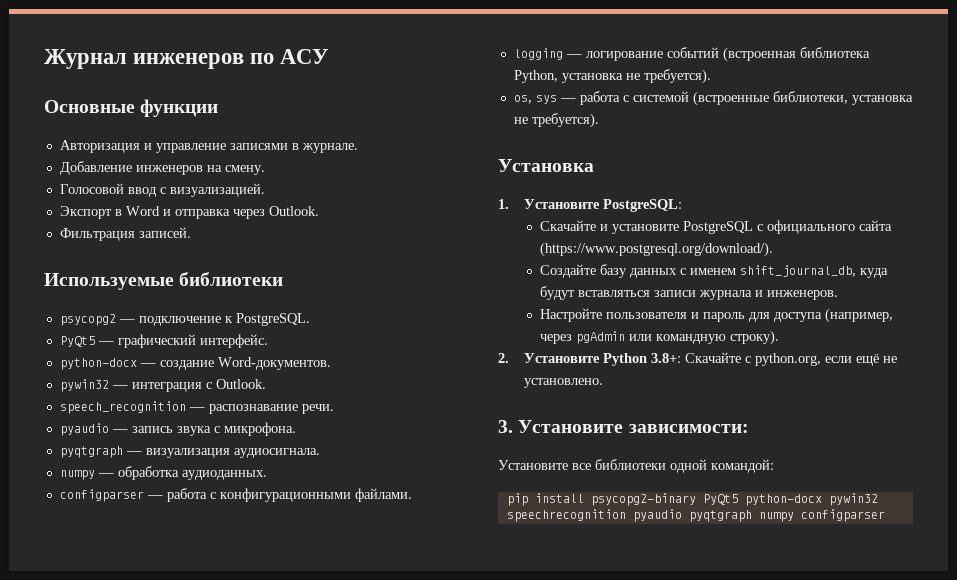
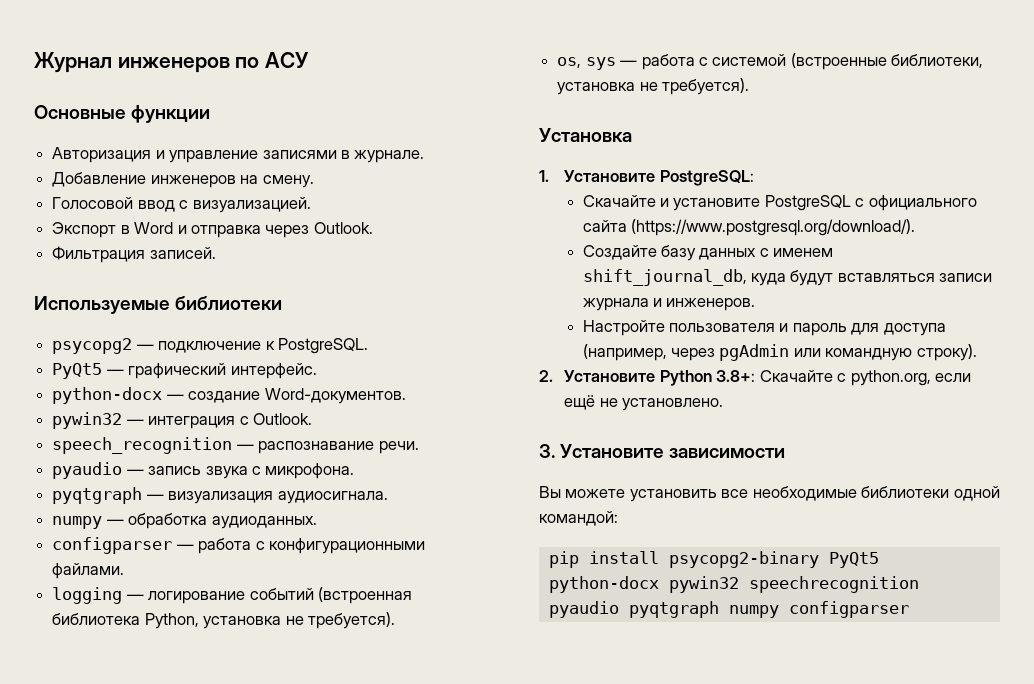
[628,424,749,433] [498,460,591,470] зависимости: // Установите все -> [669,448,786,458] [539,486,857,502] зависимости // Вы можете установить все необходимые

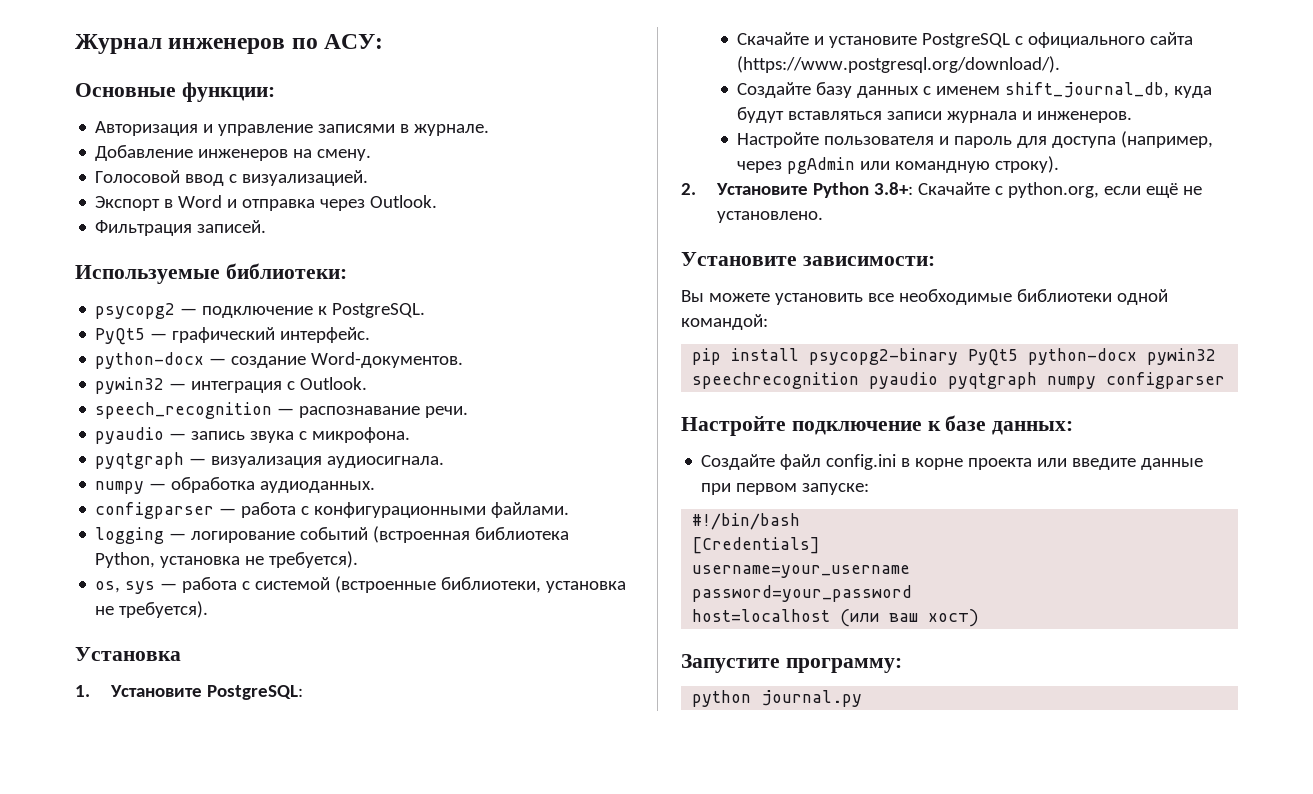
[265,52,310,68] АСУ -> [324,34,384,49] АСУ:
[131,105,211,123] функции -> [181,82,275,102] функции:
[175,296,283,310] библиотеки -> [225,263,347,279] библиотеки:
[539,444,786,458] 3. Установите зависимости -> [681,252,935,266] Установите зависимости:
(909, 609) none -> [681,415,1074,436] [701,454,1204,470] [701,483,870,495] [692,513,801,530] [692,537,821,554] [692,565,911,578] [692,585,913,602] [692,609,980,627] [681,654,902,673] [692,690,863,707] // Настройте подключение к базе данных: // Создайте файл config.ini в корне проекта или введите данные при первом запуске: // #!/bin/bash // [Credentials] // username=your_username // password=your_password // host=localhost (или ваш хост) // Запустите программу: // python journal.py

